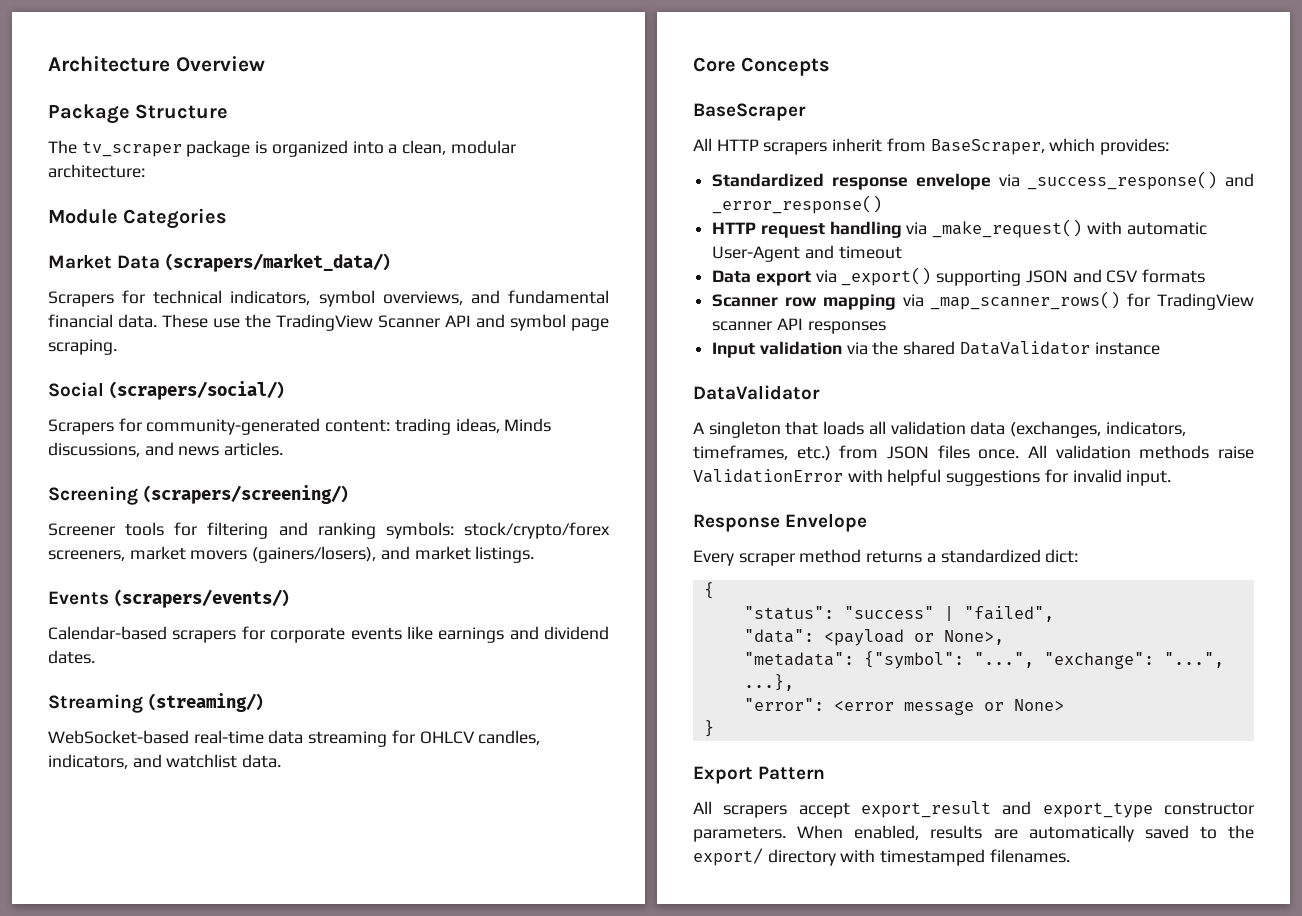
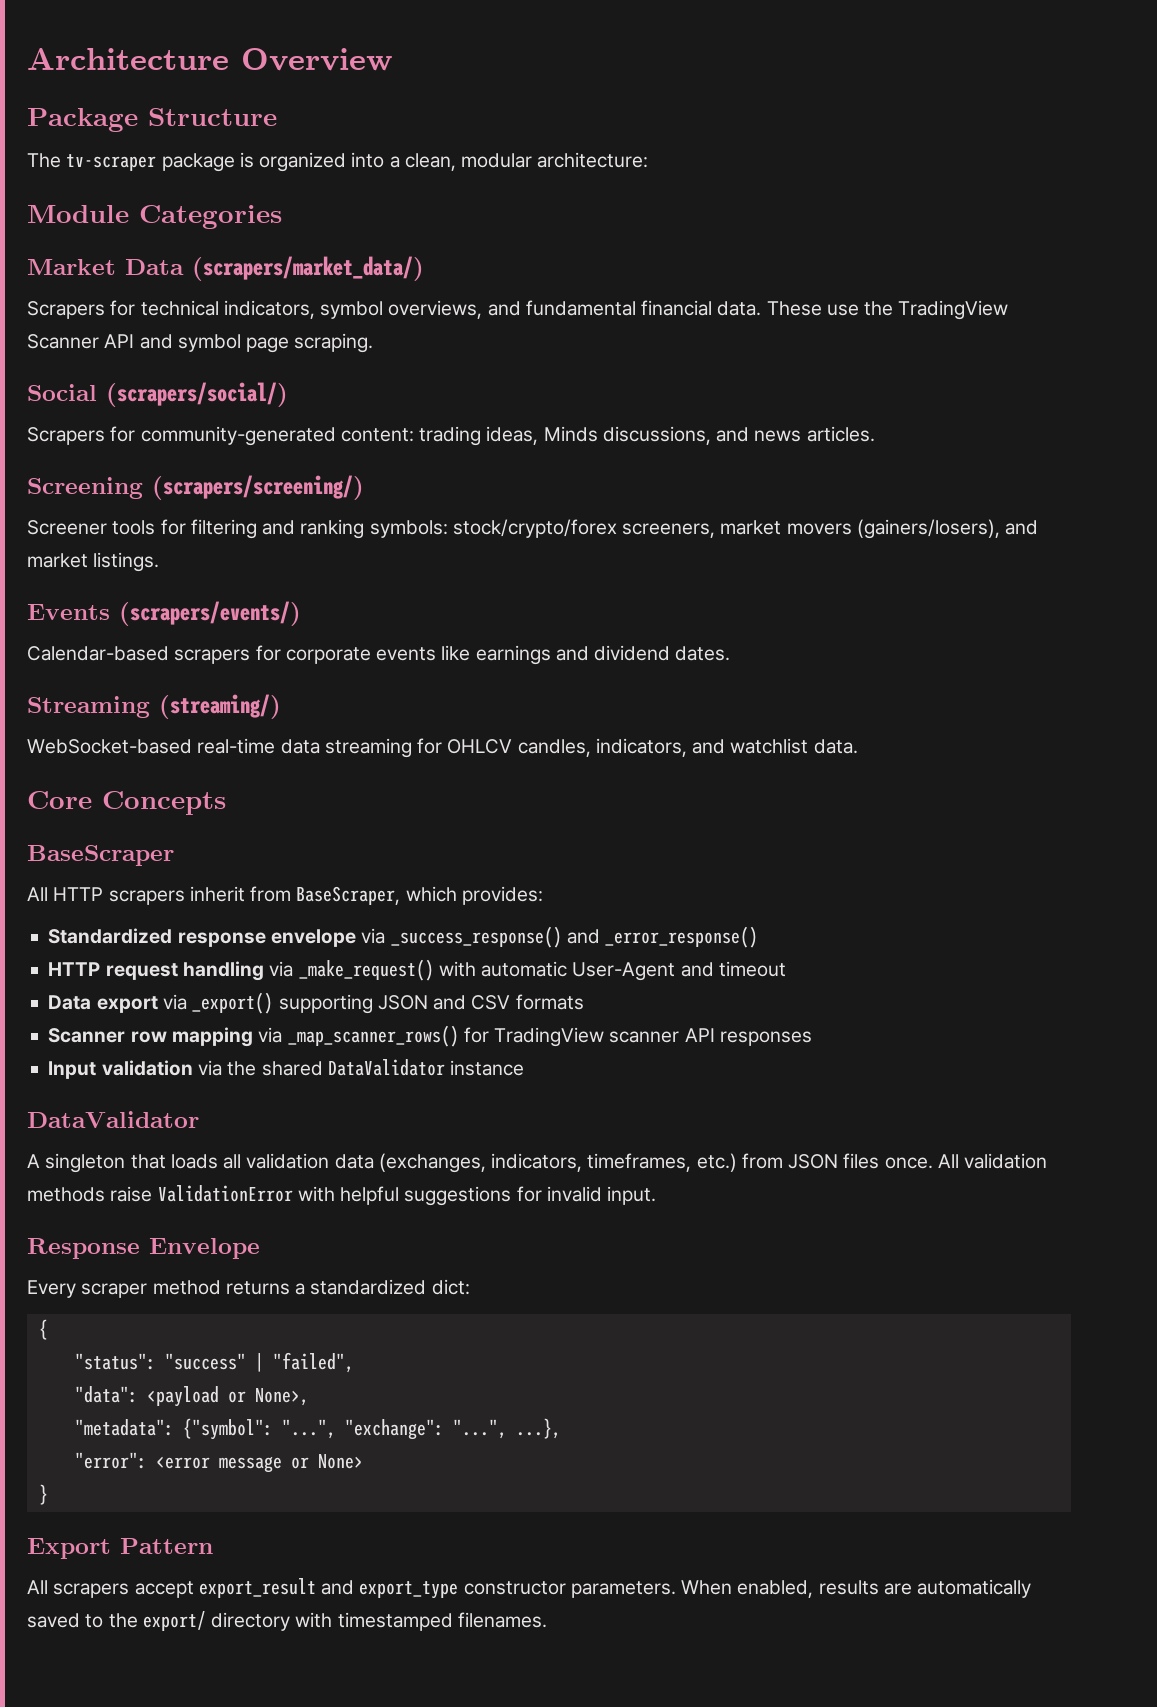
[81,141,182,157] tv_scraper -> [66,154,157,171] tv-scraper

